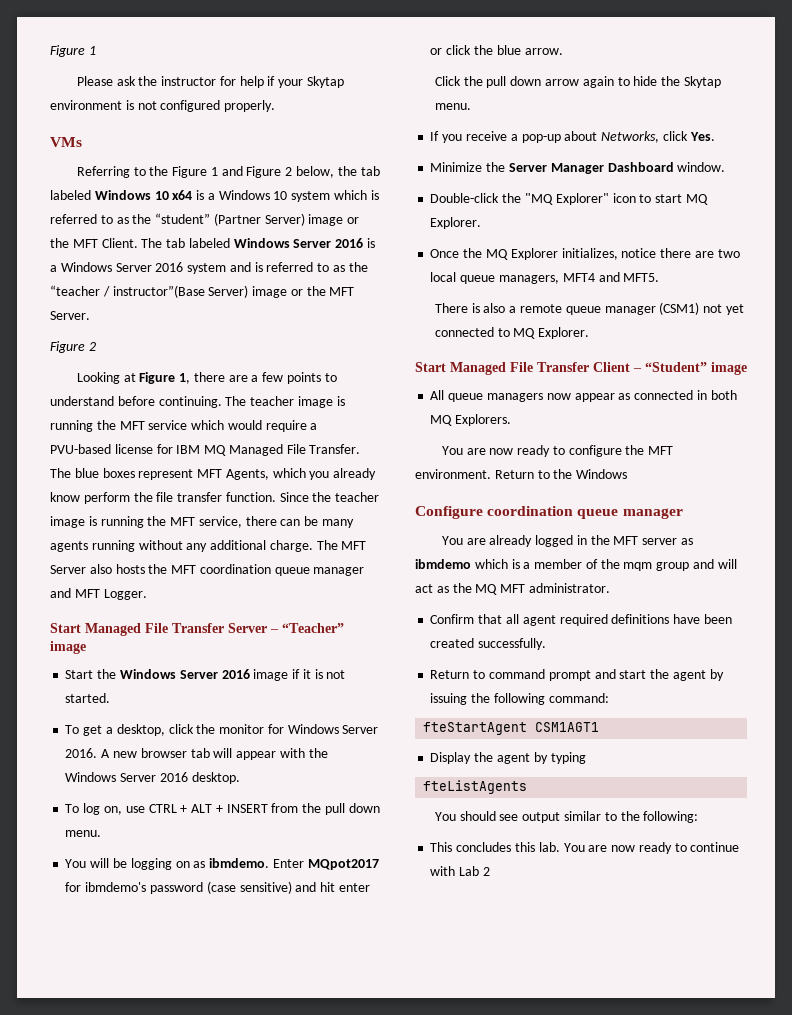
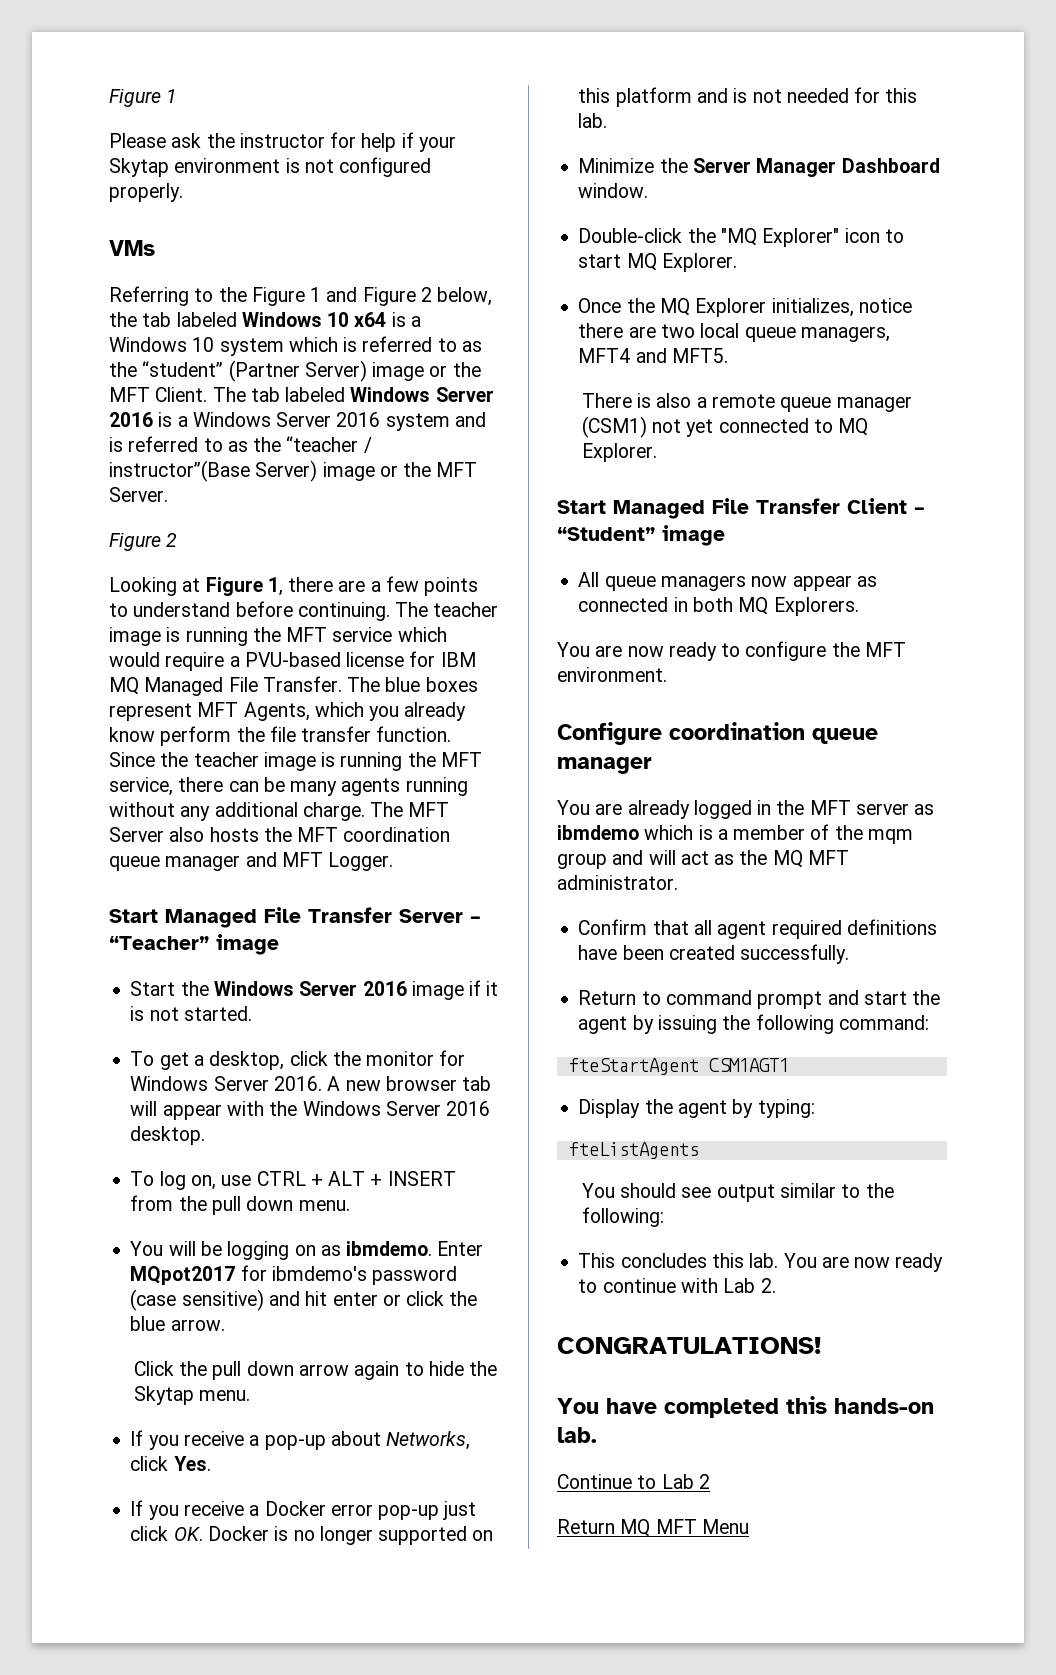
(715, 136) none -> [130,1500,477,1520] [130,1526,494,1545] [578,87,918,107] [578,113,608,128] // If you receive a Docker error pop-up just click OK. Docker is no longer supported on this platform and is not needed for this lab.
[494,469,628,479] Return to the Windows -> (667, 674) none
[550,752,586,764] typing -> [757,1099,815,1118] typing:
[482,867,490,876] 2 -> [760,1278,776,1293] [557,1337,821,1354] [557,1396,934,1418] [557,1427,597,1443] [557,1474,710,1489] [557,1519,749,1537] 2. // CONGRATULATIONS! // You have completed this hands-on lab. // Continue to Lab 2 // Return MQ MFT Menu

